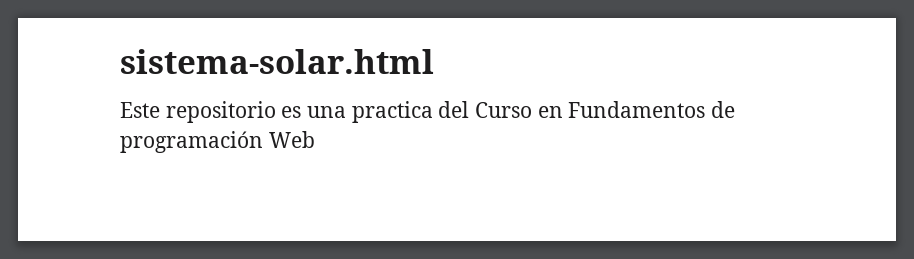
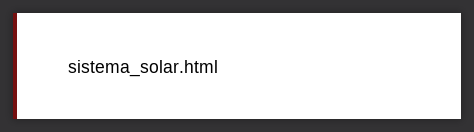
[120,49,434,74] [120,101,736,123] [120,131,315,153] sistema-solar.html // Este repositorio es una practica del Curso en Fundamentos de programación Web -> [68,60,218,77] sistema_solar.html

